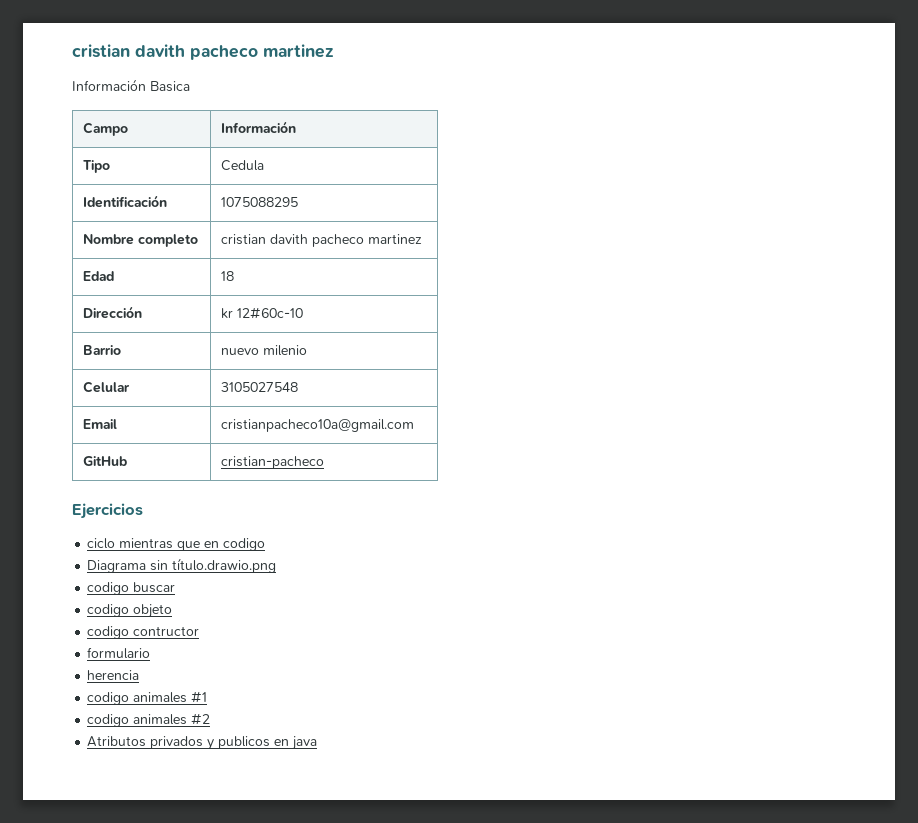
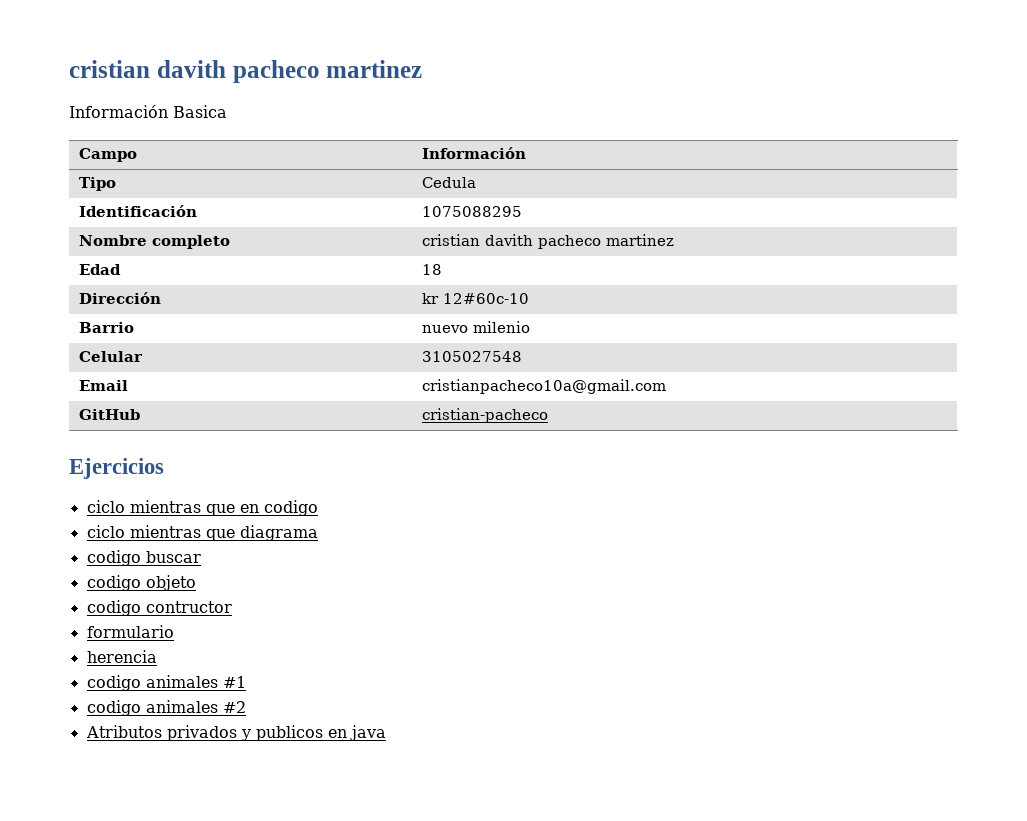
[87,558,277,573] Diagrama sin título.drawio.png -> [86,525,318,541] ciclo mientras que diagrama

